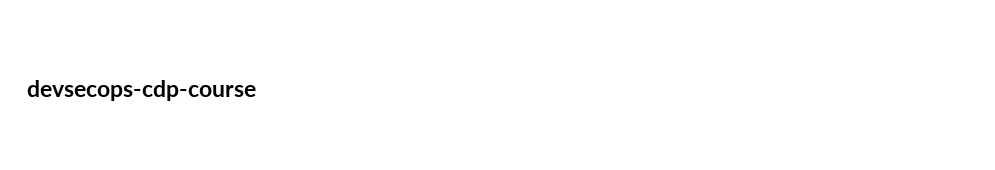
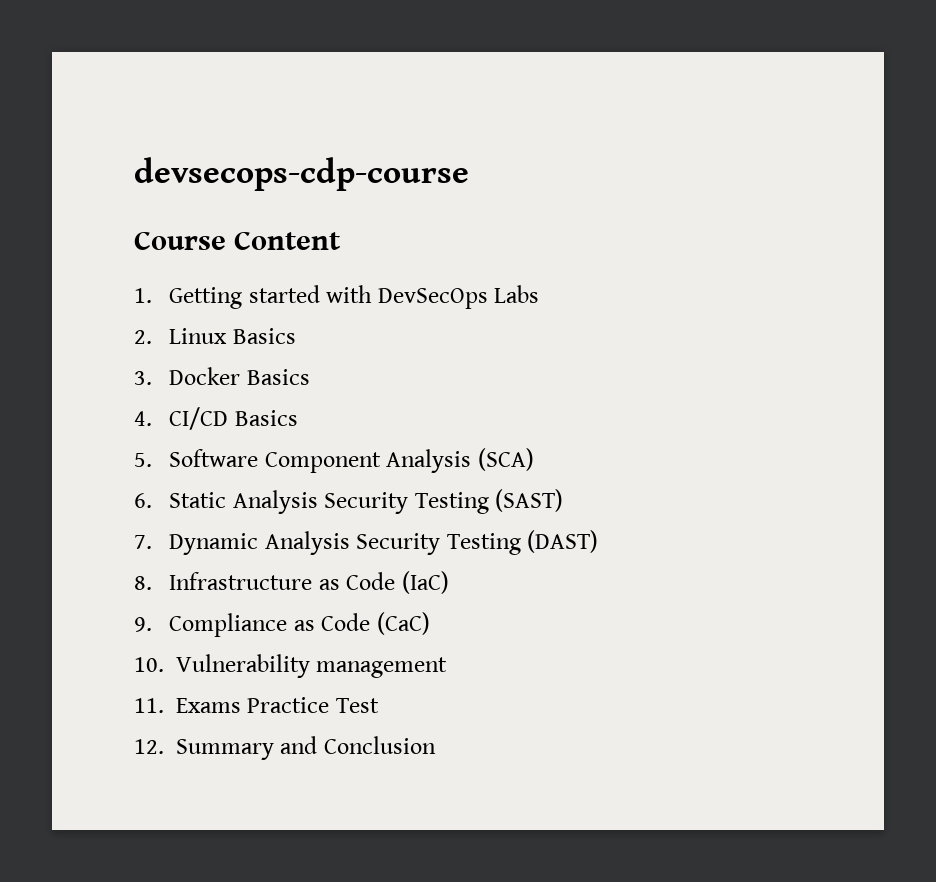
(256, 90) none -> [134,231,342,250] [134,285,540,309] [134,328,296,344] [134,367,310,385] [134,407,298,430] [134,448,534,473] [134,489,564,514] [134,530,599,555] [134,571,449,594] [134,612,430,637] [134,654,448,678] [134,697,379,713] [134,736,436,760] // Course Content // 1. Getting started with DevSecOps Labs // 2. Linux Basics // 3. Docker Basics // 4. CI/CD Basics // 5. Software Component Analysis (SCA) // 6. Static Analysis Security Testing (SAST) // 7. Dynamic Analysis Security Testing (DAST) // 8. Infrastructure as Code (IaC) // 9. Compliance as Code (CaC) // 10. Vulnerability management // 11. Exams Practice Test // 12. Summary and Conclusion

